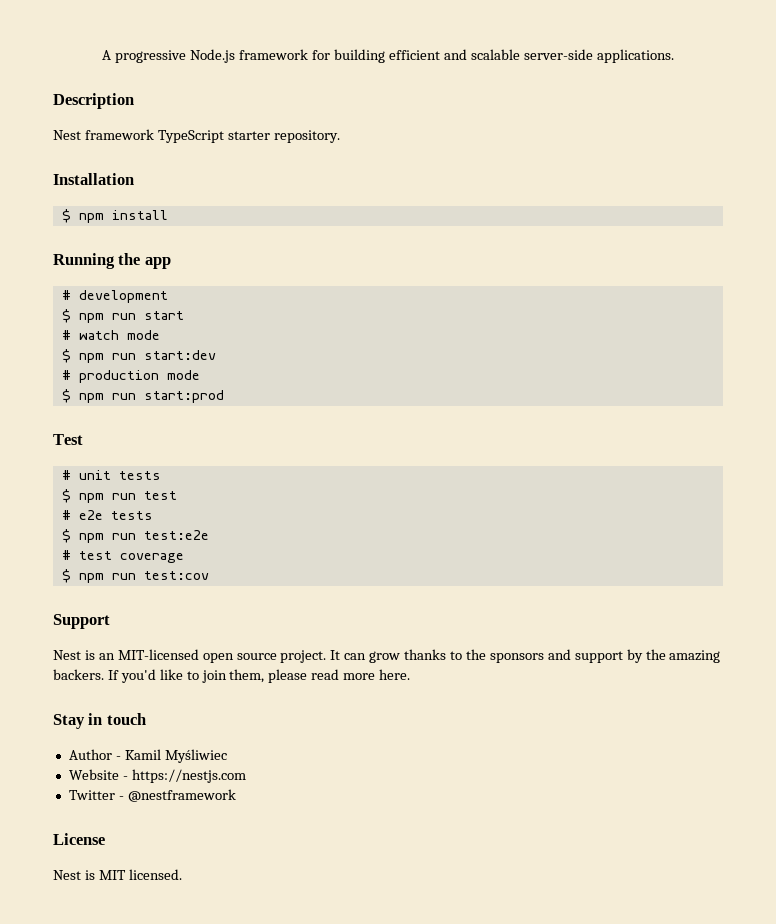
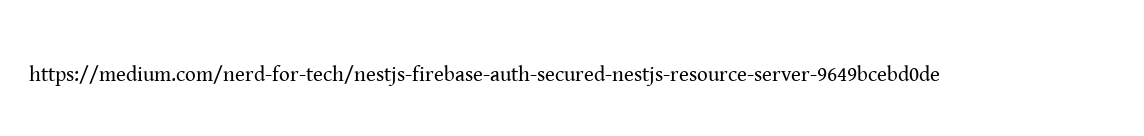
[102,49,674,63] [53,93,134,109] [53,129,340,143] [53,173,134,185] [61,209,168,223] [53,253,171,269] [61,290,168,303] [61,309,184,323] [61,330,160,340] [61,349,216,363] [61,370,200,383] [61,389,224,403] [53,434,83,445] [61,470,161,480] [61,489,177,503] [61,510,153,520] [61,529,209,543] [61,550,184,563] [61,569,209,583] [53,614,110,629] [53,649,721,663] [53,669,411,683] [53,713,146,729] [68,749,227,763] [68,769,246,783] [68,789,236,802] [53,833,105,845] [53,869,182,880] A progressive Node.js framework for building efficient and scalable server-side applications. // Description // Nest framework TypeScript starter repository. // Installation // $ npm install // Running the app // # development // $ npm run start // # watch mode // $ npm run start:dev // # production mode // $ npm run start:prod // Test // # unit tests // $ npm run test // # e2e tests // $ npm run test:e2e // # test coverage // $ npm run test:cov // Support // Nest is an MIT-licensed open source project. It can grow thanks to the sponsors and support by the amazing backers. If you'd like to join them, please read more here. // Stay in touch // Author - Kamil Myśliwiec // Website - https://nestjs.com // Twitter - @nestframework // License // Nest is MIT licensed. -> [29,65,940,86] https://medium.com/nerd-for-tech/nestjs-firebase-auth-secured-nestjs-resource-server-9649bcebd0de

